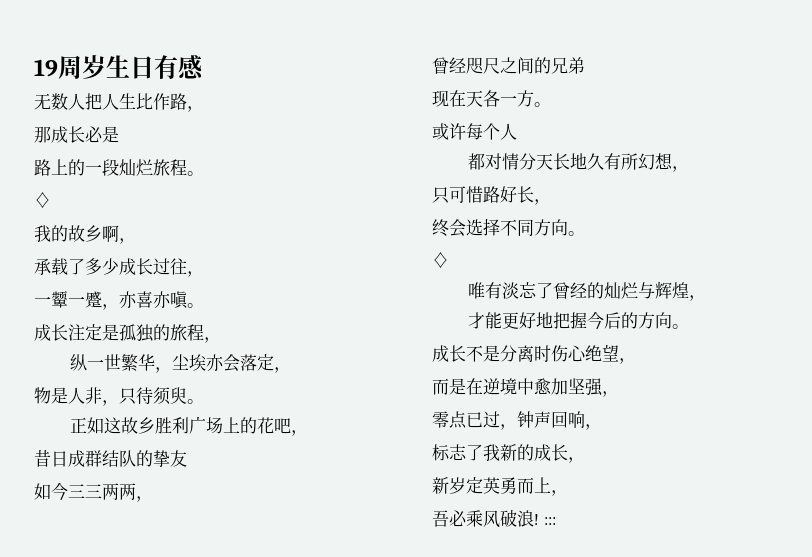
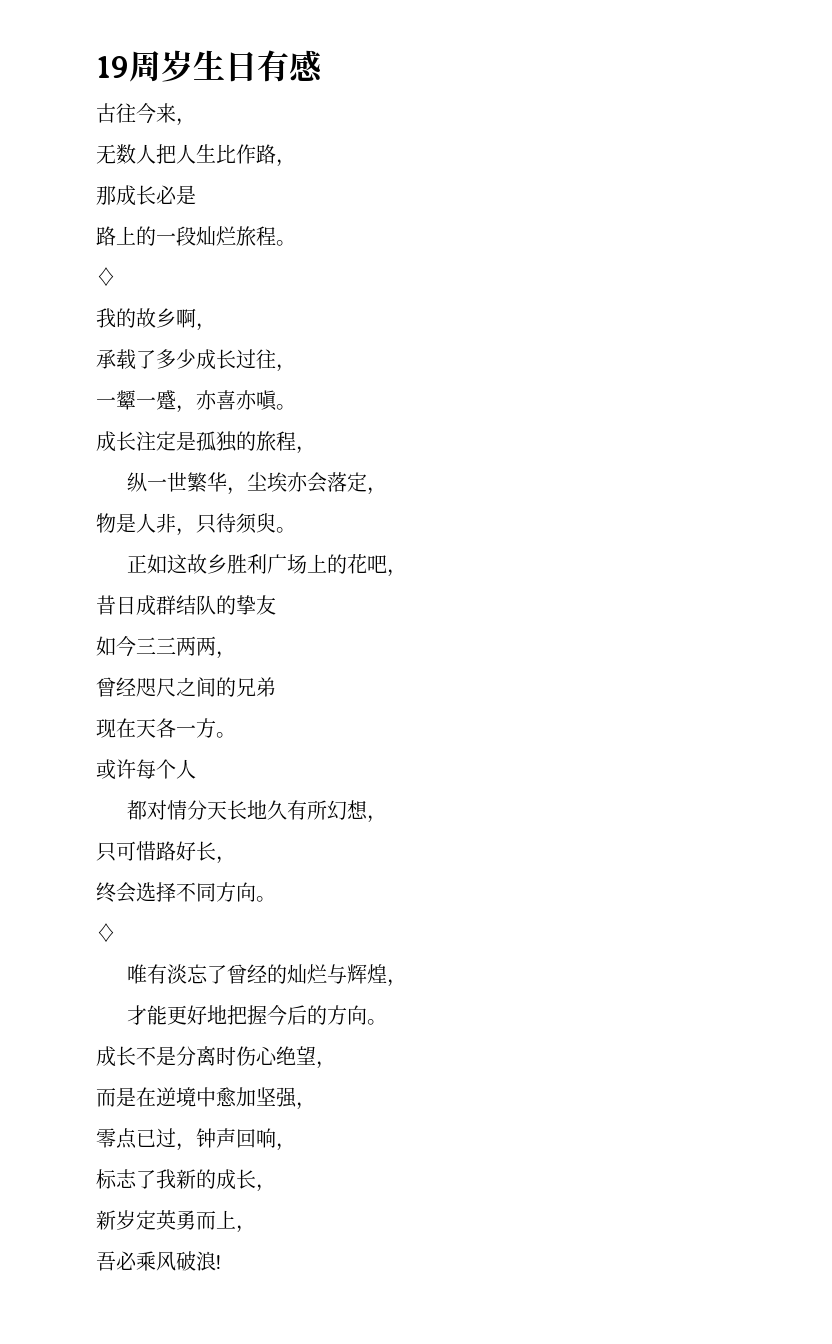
(204, 67) none -> [96,103,196,126] // 古往今来，
[543,517,556,525] ::: -> (221, 1262) none

